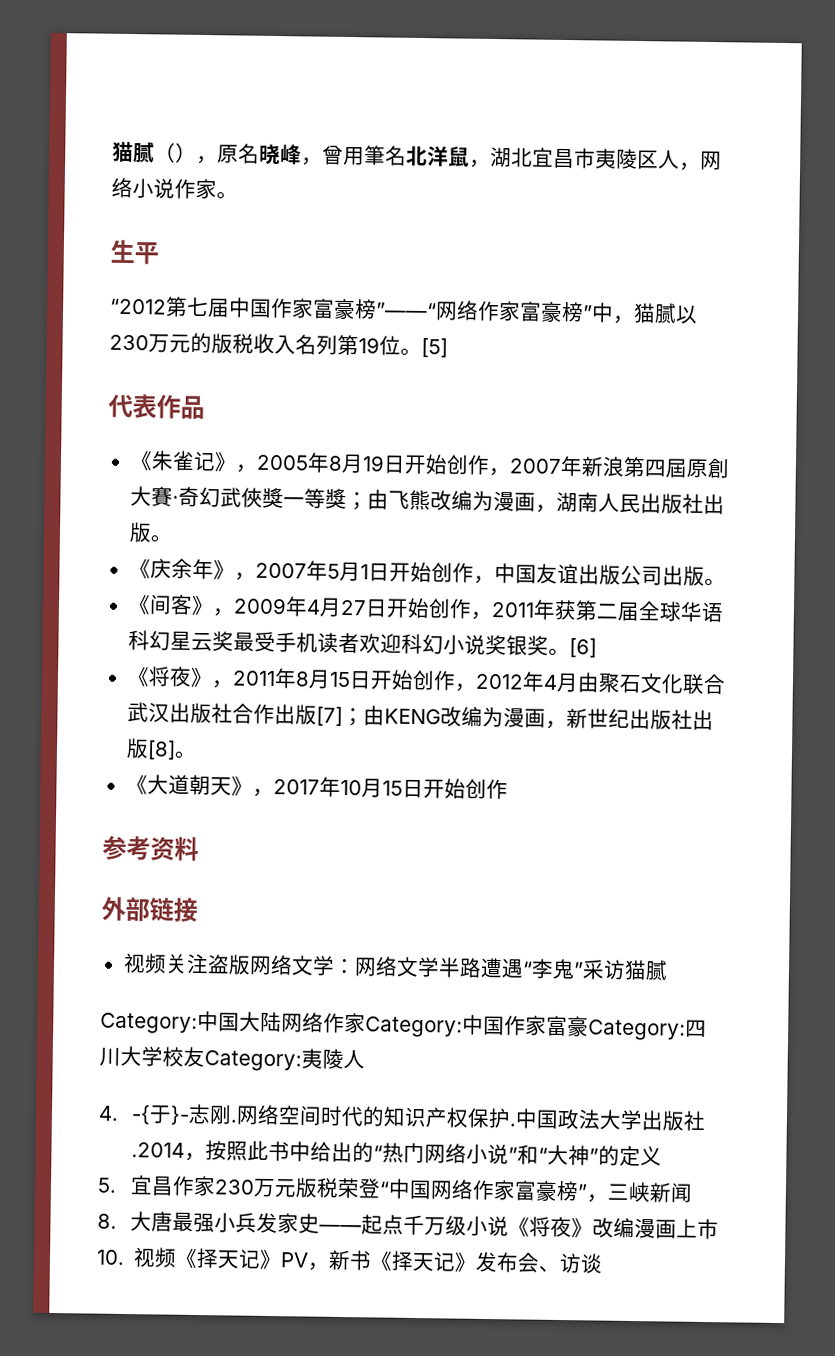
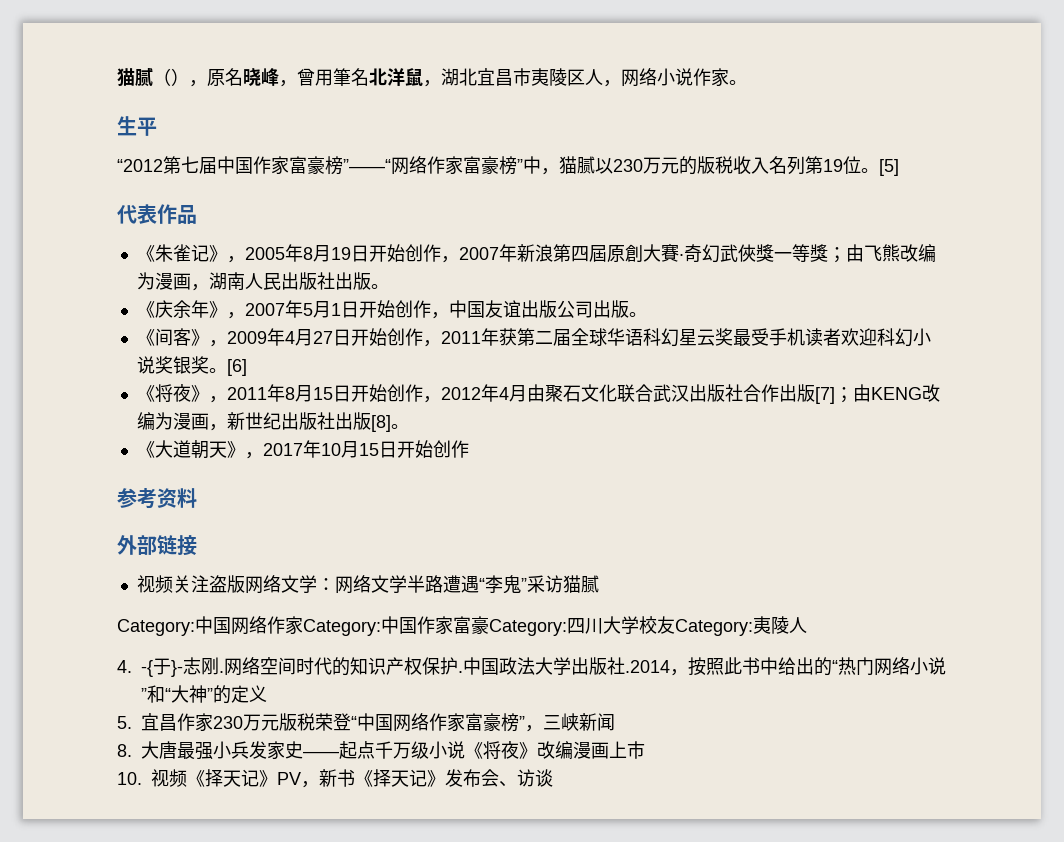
[239,1011,282,1033] 大陆 -> (231, 625) none

